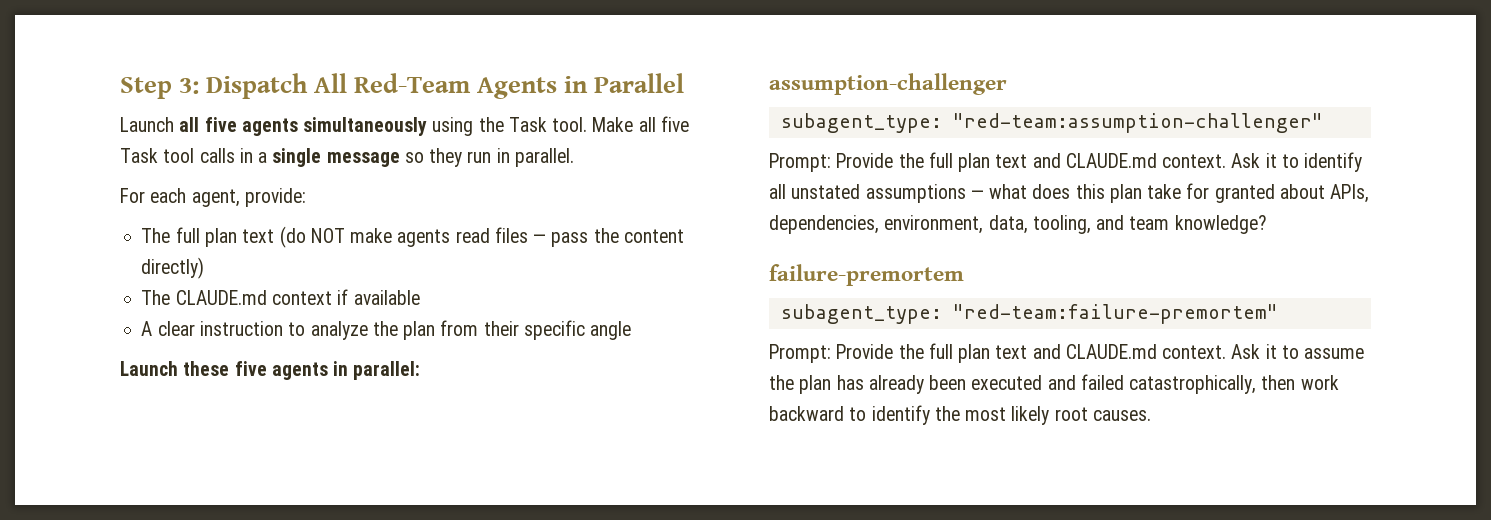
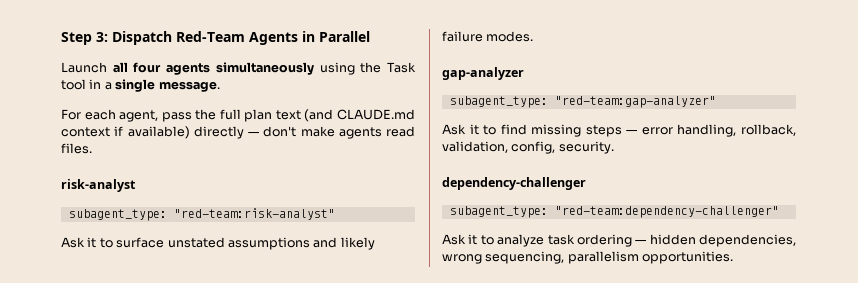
[314,73,348,93] All -> (172, 38) none
[204,117,237,132] five -> [133,62,162,73] four
[552,116,689,132] [120,148,574,167] [120,188,306,207] [141,226,684,248] [141,257,205,279] [141,289,420,305] [141,320,632,340] [120,361,421,380] [769,73,1007,95] [780,113,1323,133] [769,152,1363,172] [769,183,1370,203] [769,215,1267,234] [769,264,964,286] [780,304,1278,324] [769,343,1365,363] [769,374,1339,394] [769,405,1151,425] tool. Make all five Task tool calls in a single message so they run in parallel. // For each agent, provide: // The full plan text (do NOT make agents read files — pass the content directly) // The CLAUDE.md context if available // A clear instruction to analyze the plan from their specific angle // Launch these five agents in parallel: // assumption-challenger // subagent_type: "red-team:assumption-challenger" // Prompt: Provide the full plan text and CLAUDE.md context. Ask it to identify all unstated assumptions — what does this plan take for granted about APIs, dependencies, environment, data, tooling, and team knowledge? // failure-premortem // subagent_type: "red-team:failure-premortem" // Prompt: Provide the full plan text and CLAUDE.md context. Ask it to assume the plan has already been executed and failed catastrophically, then work backward to identify the most likely root causes. -> [61,79,220,92] [61,109,415,122] [61,126,415,139] [61,143,92,154] [61,179,136,192] [68,208,335,221] [61,237,375,250] [442,31,534,42] [442,67,524,80] [449,96,716,108] [442,124,796,137] [442,141,614,154] [442,177,586,190] [449,206,779,218] [442,234,796,247] [442,251,734,264] tool in a single message. // For each agent, pass the full plan text (and CLAUDE.md context if available) directly — don't make agents read files. // risk-analyst // subagent_type: "red-team:risk-analyst" // Ask it to surface unstated assumptions and likely failure modes. // gap-analyzer // subagent_type: "red-team:gap-analyzer" // Ask it to find missing steps — error handling, rollback, validation, config, security. // dependency-challenger // subagent_type: "red-team:dependency-challenger" // Ask it to analyze task ordering — hidden dependencies, wrong sequencing, parallelism opportunities.

